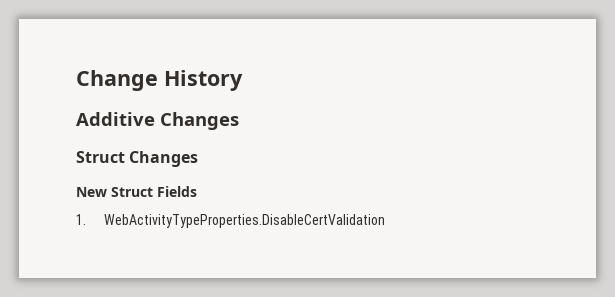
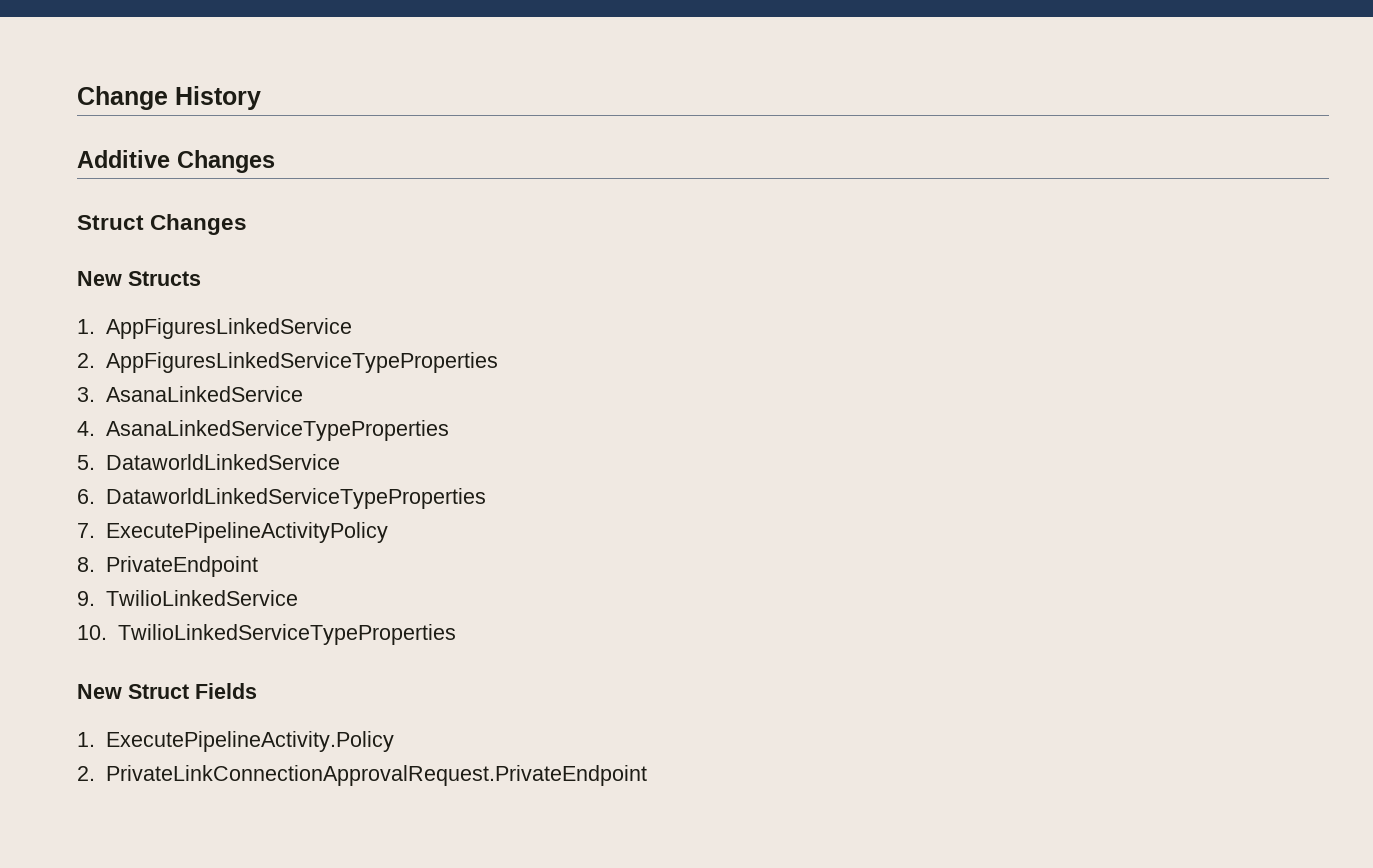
(199, 159) none -> [77,271,201,286] [77,318,353,339] [77,352,499,373] [77,386,304,402] [77,420,450,441] [77,454,341,470] [77,488,487,509] [77,522,389,543] [77,556,259,577] [77,590,299,606] [77,624,456,645] // New Structs // 1. AppFiguresLinkedService // 2. AppFiguresLinkedServiceTypeProperties // 3. AsanaLinkedService // 4. AsanaLinkedServiceTypeProperties // 5. DataworldLinkedService // 6. DataworldLinkedServiceTypeProperties // 7. ExecutePipelineActivityPolicy // 8. PrivateEndpoint // 9. TwilioLinkedService // 10. TwilioLinkedServiceTypeProperties
[103,214,385,228] WebActivityTypeProperties.DisableCertValidation -> [106,731,395,752] [77,765,648,786] ExecutePipelineActivity.Policy // 2. PrivateLinkConnectionApprovalRequest.PrivateEndpoint

